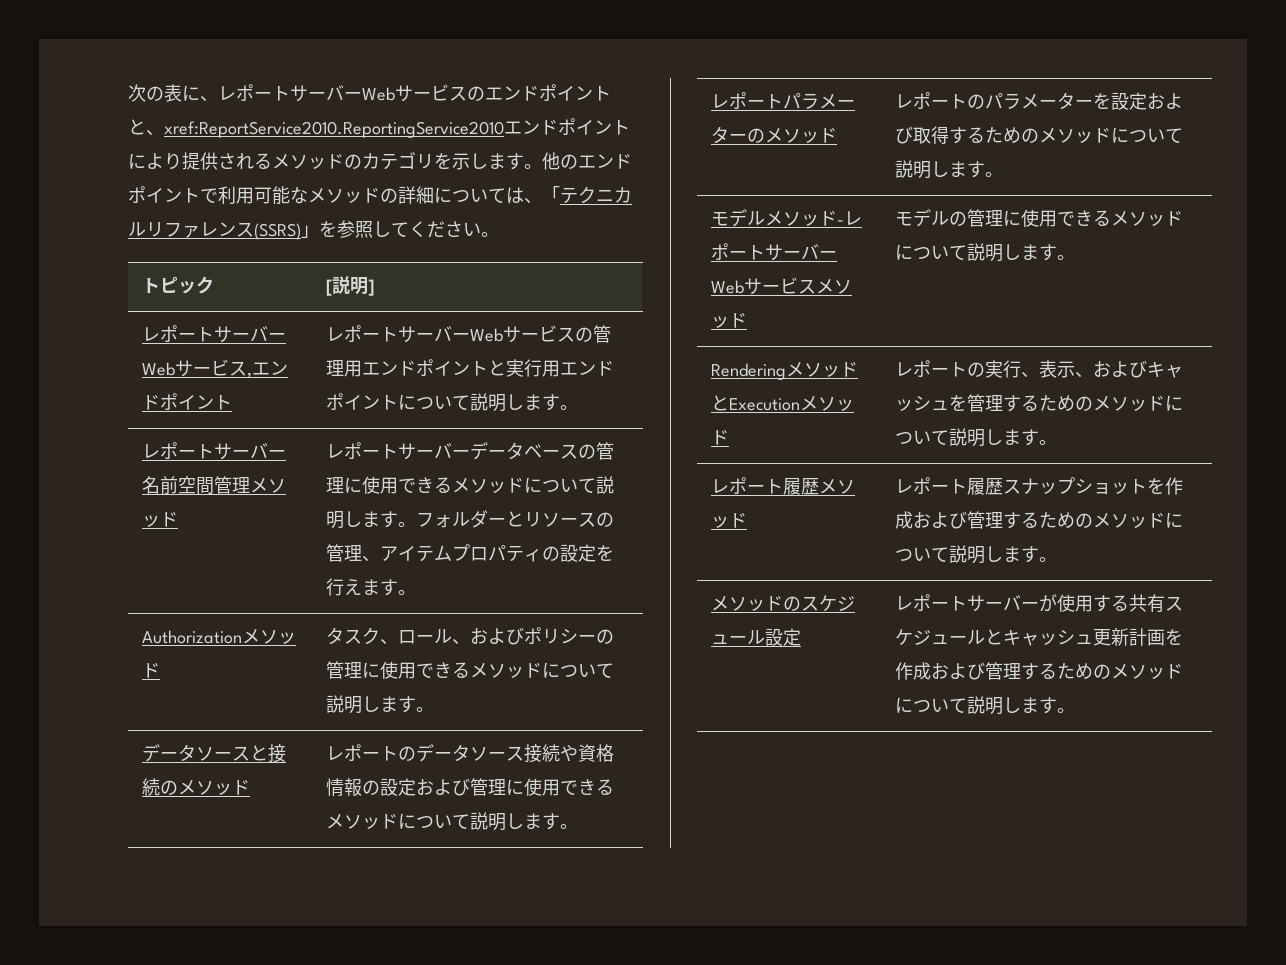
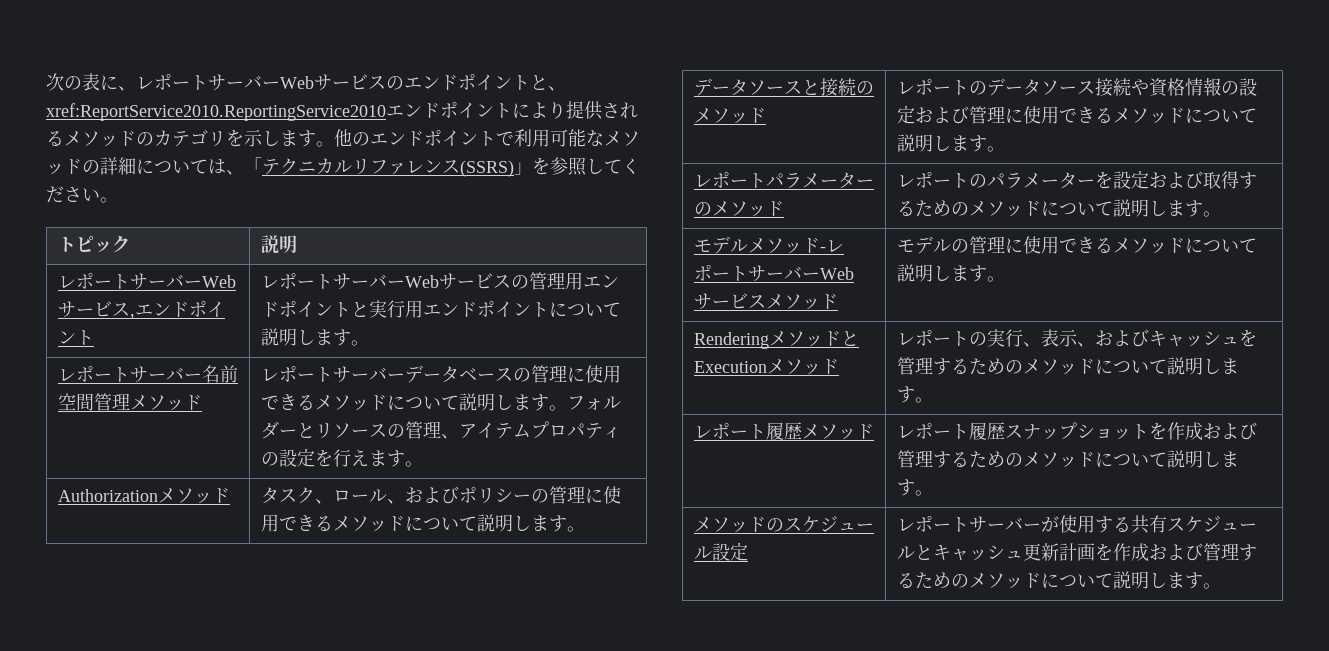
[326,276,375,296] [説明] -> [260,235,297,254] 説明

